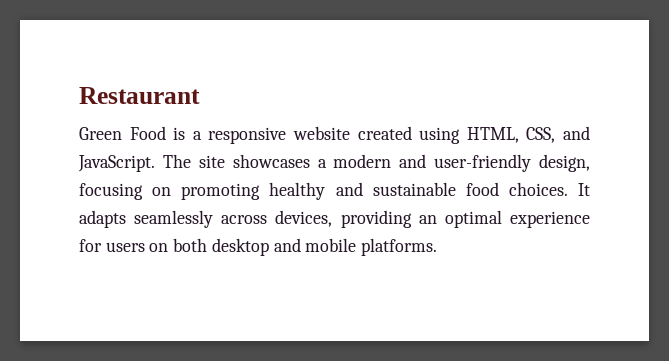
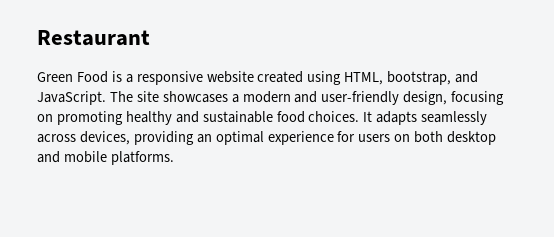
[526,127,556,143] CSS, -> [387,71,452,85] bootstrap,

